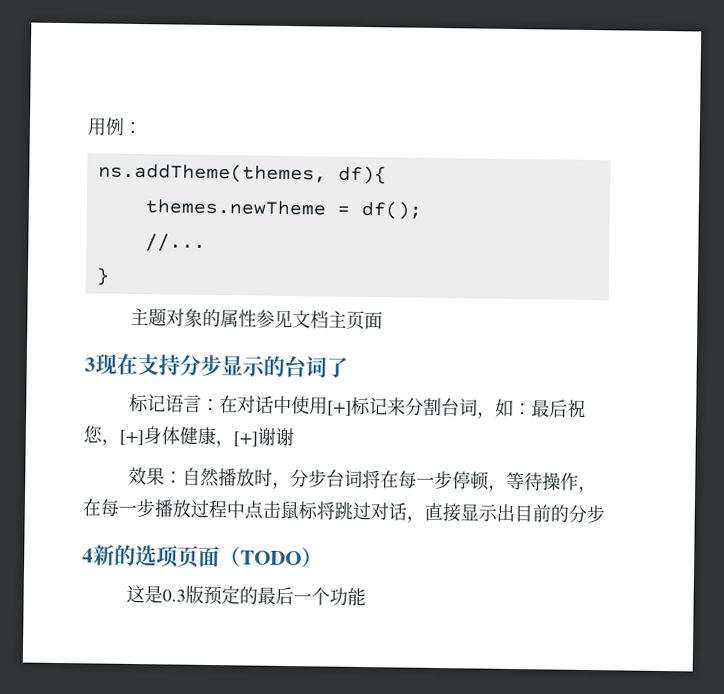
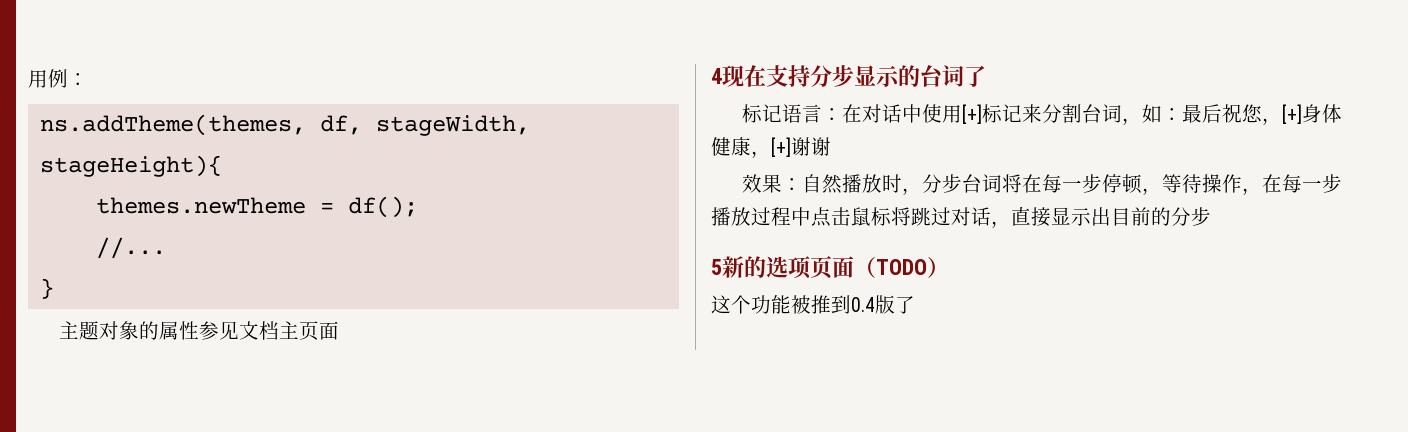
[337,165,387,185] df){ -> [319,115,530,136] [39,155,222,177] df, stageWidth, stageHeight){
[84,357,96,372] 3 -> [711,68,722,84] 4
[82,548,94,563] 4 -> [711,259,722,275] 5
[143,585,366,607] 是0.3版预定的最后一个功能 -> [731,295,915,314] 个功能被推到0.4版了

